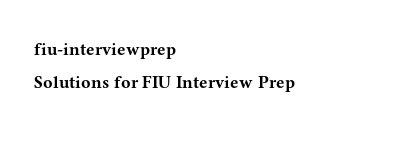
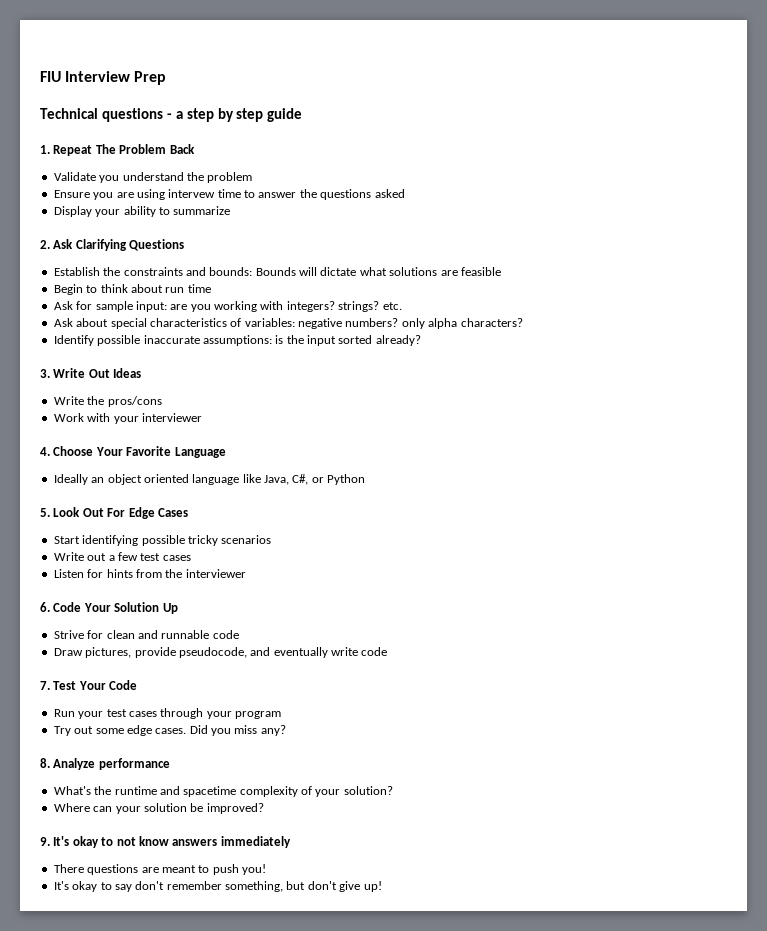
[34,43,176,59] [34,76,139,88] fiu-interviewprep // Solutions for -> (40, 76) none
(295, 83) none -> [40,108,303,122] [40,144,195,156] [53,172,253,183] [53,189,405,200] [53,206,231,217] [40,239,185,251] [53,267,501,276] [53,284,211,295] [53,301,402,312] [53,318,523,329] [53,335,421,346] [40,368,142,378] [53,396,162,407] [53,413,202,424] [40,446,226,458] [53,474,366,485] [40,507,188,519] [53,535,272,546] [53,552,191,561] [53,569,246,578] [40,602,178,614] [53,630,239,639] [53,647,388,658] [40,680,138,690] [53,708,281,719] [53,725,286,736] [40,758,170,770] [53,786,393,797] [53,803,264,814] [40,836,291,848] [53,864,266,875] [53,881,382,892] // Technical questions - a step by step guide // 1. Repeat The Problem Back // Validate you understand the problem // Ensure you are using intervew time to answer the questions asked // Display your ability to summarize // 2. Ask Clarifying Questions // Establish the constraints and bounds: Bounds will dictate what solutions are feasible // Begin to think about run time // Ask for sample input: are you working with integers? strings? etc. // Ask about special characteristics of variables: negative numbers? only alpha characters? // Identify possible inaccurate assumptions: is the input sorted already? // 3. Write Out Ideas // Write the pros/cons // Work with your interviewer // 4. Choose Your Favorite Language // Ideally an object oriented language like Java, C#, or Python // 5. Look Out For Edge Cases // Start identifying possible tricky scenarios // Write out a few test cases // Listen for hints from the interviewer // 6. Code Your Solution Up // Strive for clean and runnable code // Draw pictures, provide pseudocode, and eventually write code // 7. Test Your Code // Run your test cases through your program // Try out some edge cases. Did you miss any? // 8. Analyze performance // What's the runtime and spacetime complexity of your solution? // Where can your solution be improved? // 9. It's okay to not know answers immediately // There questions are meant to push you! // It's okay to say don't remember something, but don't give up!

